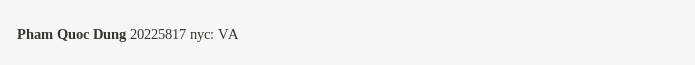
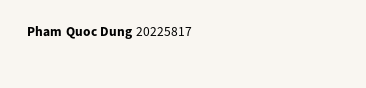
[190,29,239,42] nyc: VA -> (192, 31) none

